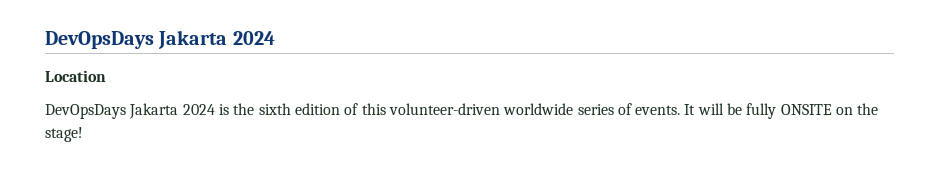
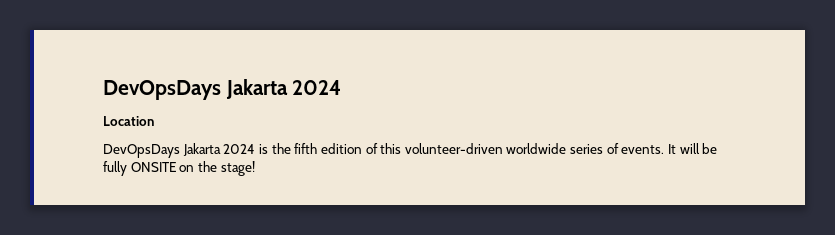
[258,103,291,115] sixth -> [294,143,318,154] fifth

